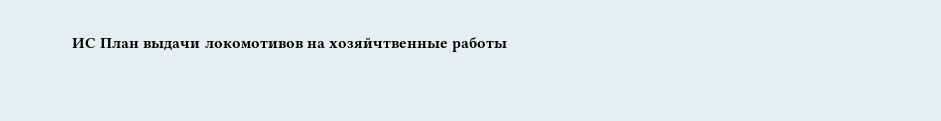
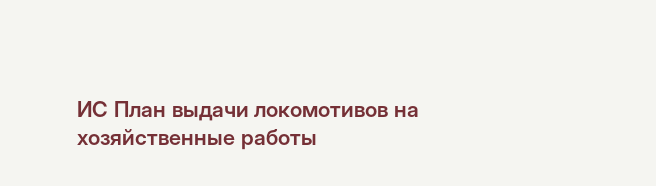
[328,37,448,48] хозяйчтвенные -> [77,129,235,145] хозяйственные

